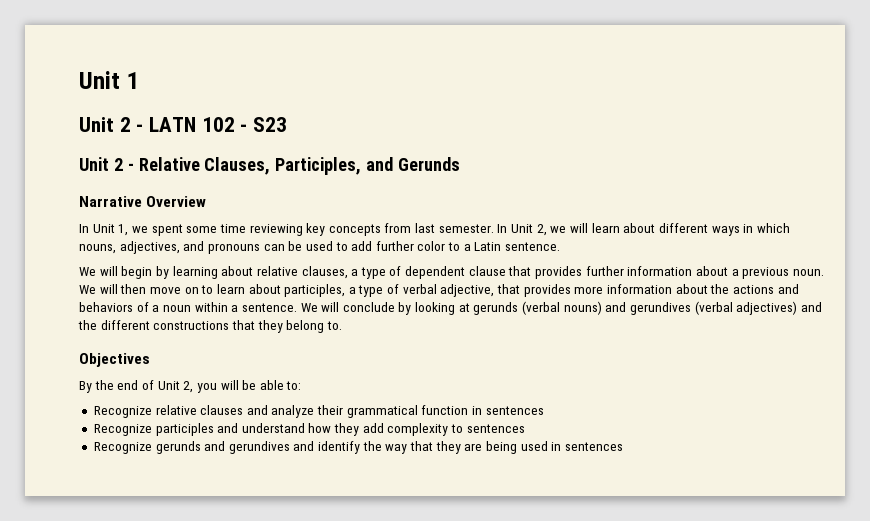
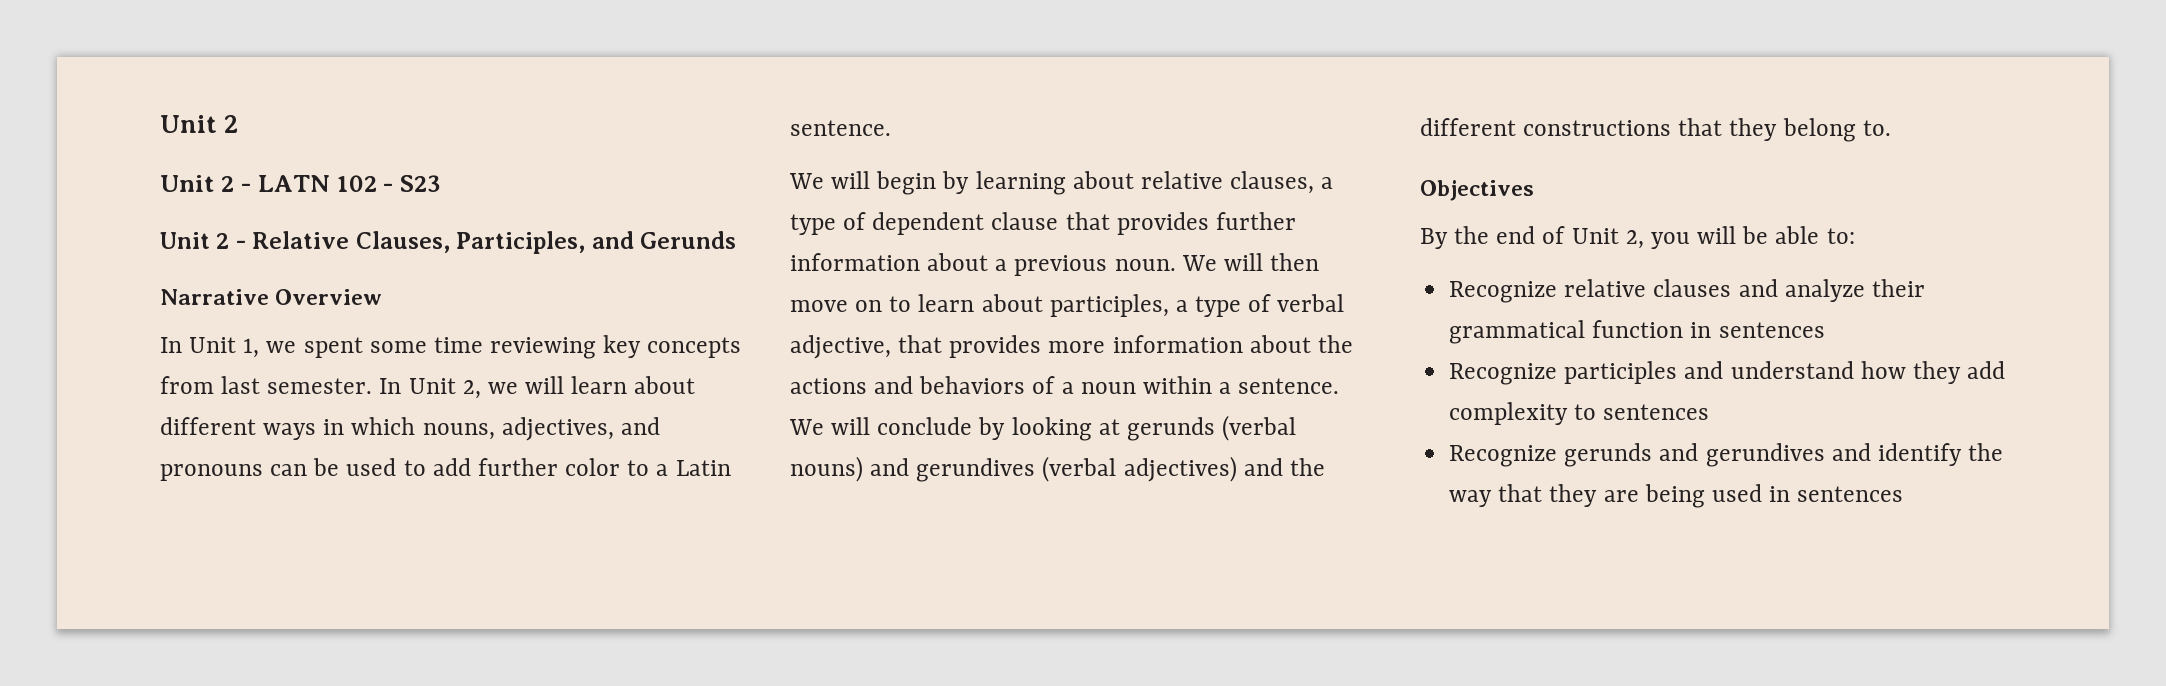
[79,71,139,89] Unit 1 -> [160,115,239,133] Unit 2

